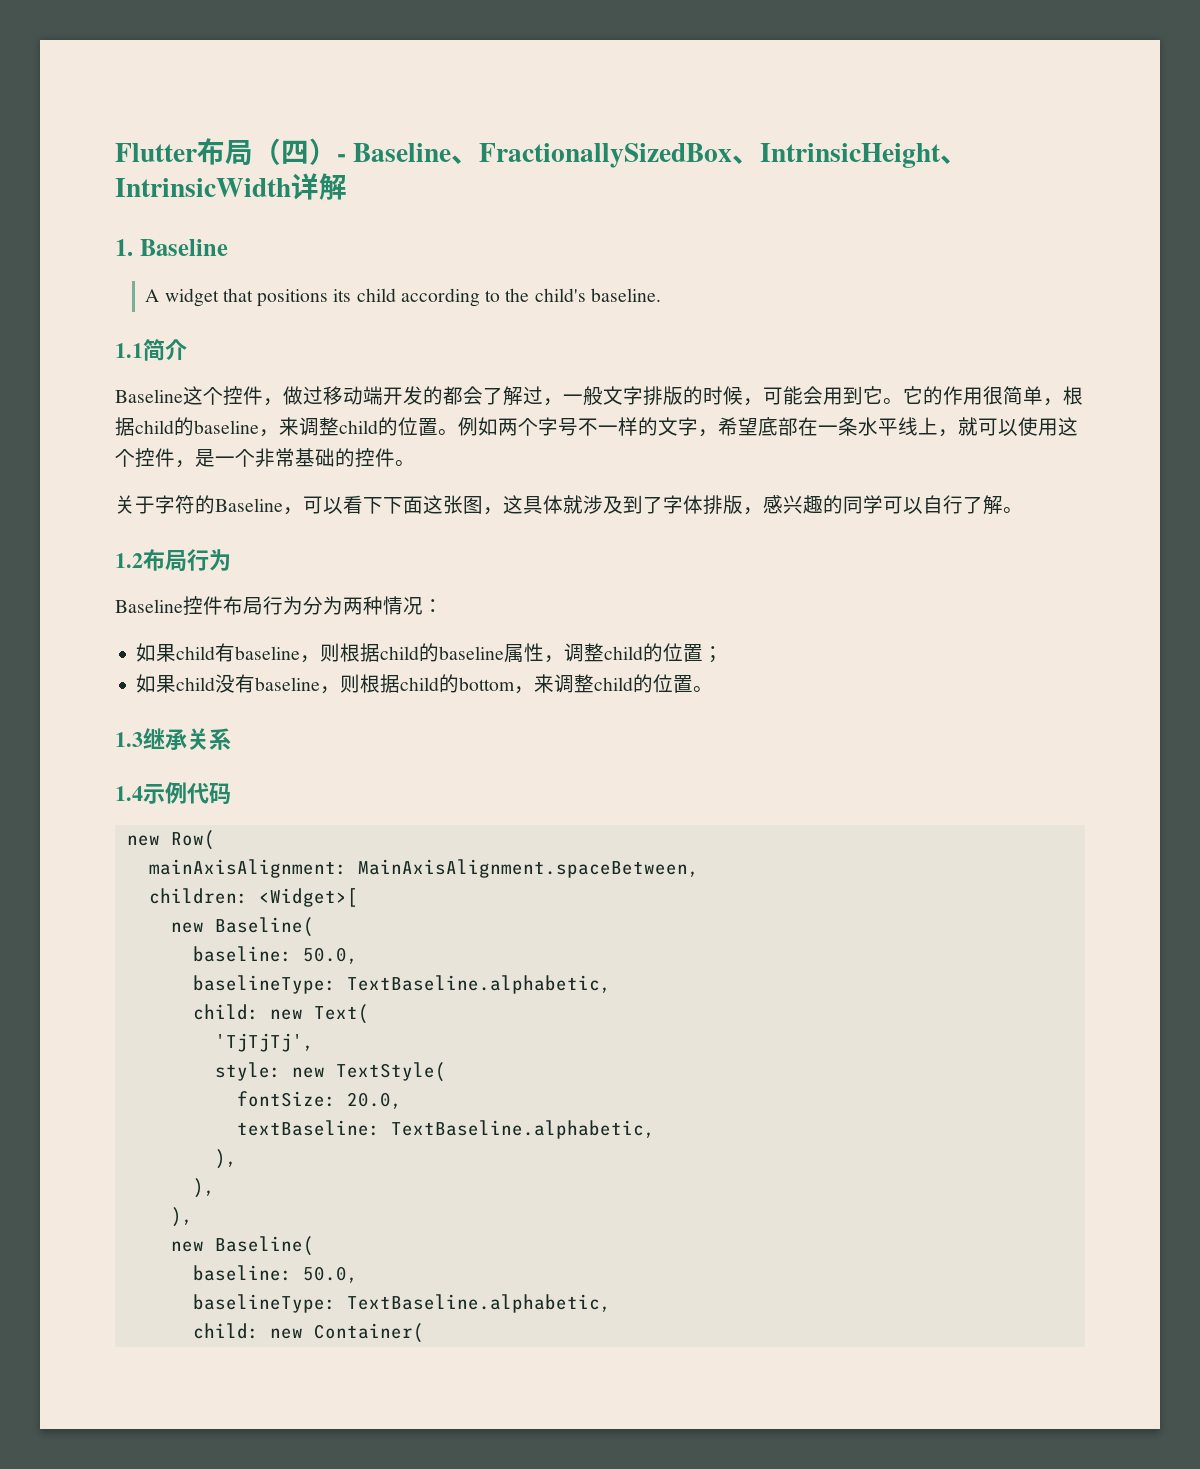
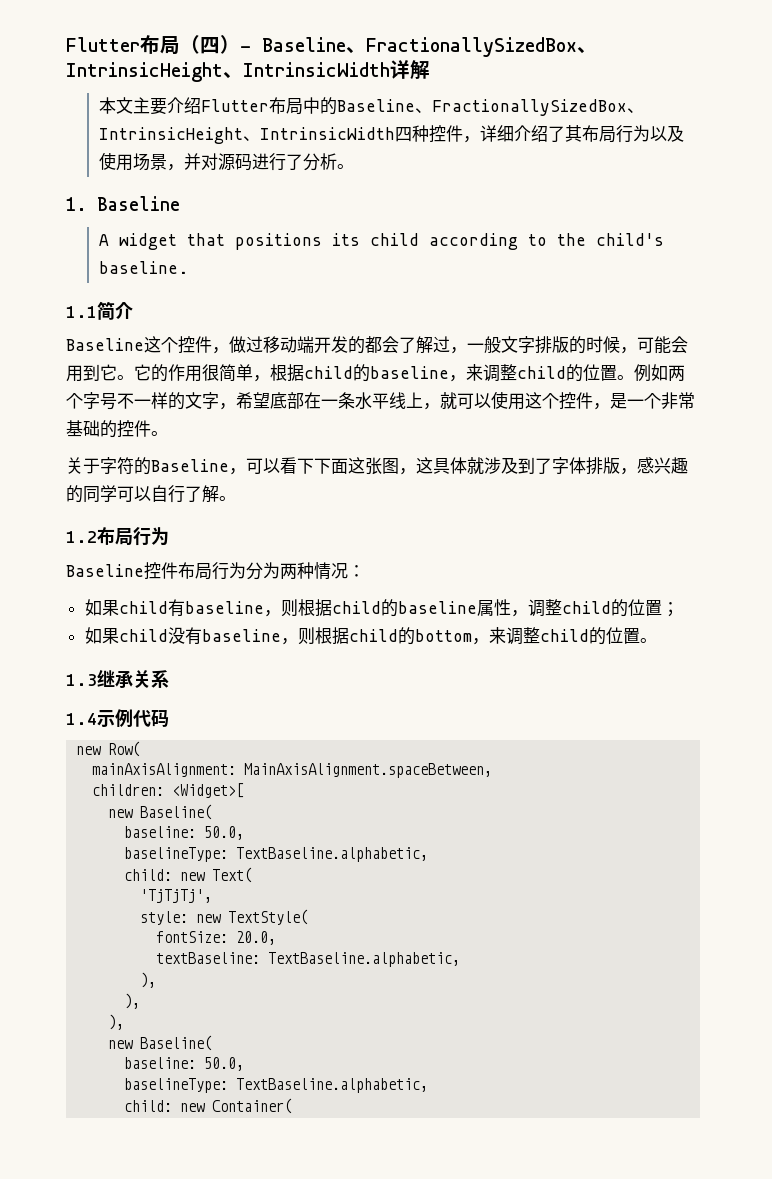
(347, 186) none -> [98,97,644,116] [98,125,684,144] [98,152,354,171] // 本文主要介绍Flutter布局中的Baseline、FractionallySizedBox、IntrinsicHeight、IntrinsicWidth四种控件，详细介绍了其布局行为以及使用场景，并对源码进行了分析。

